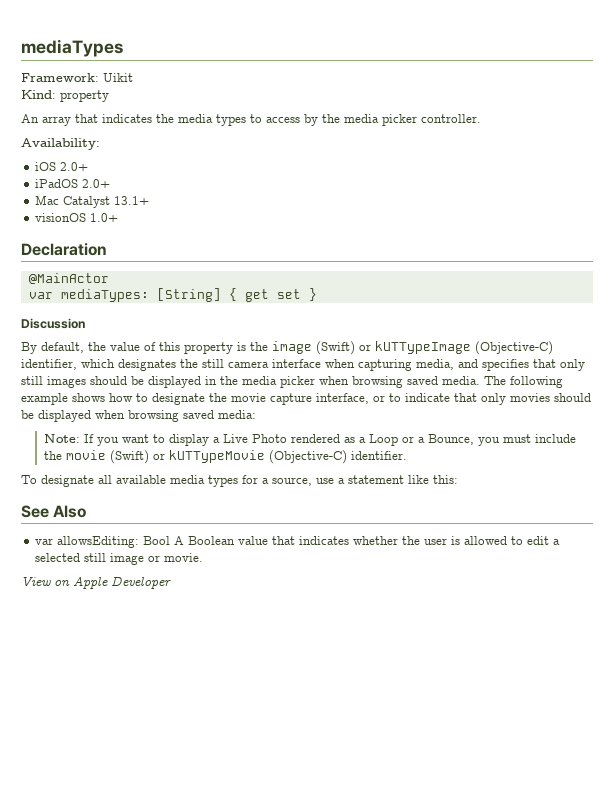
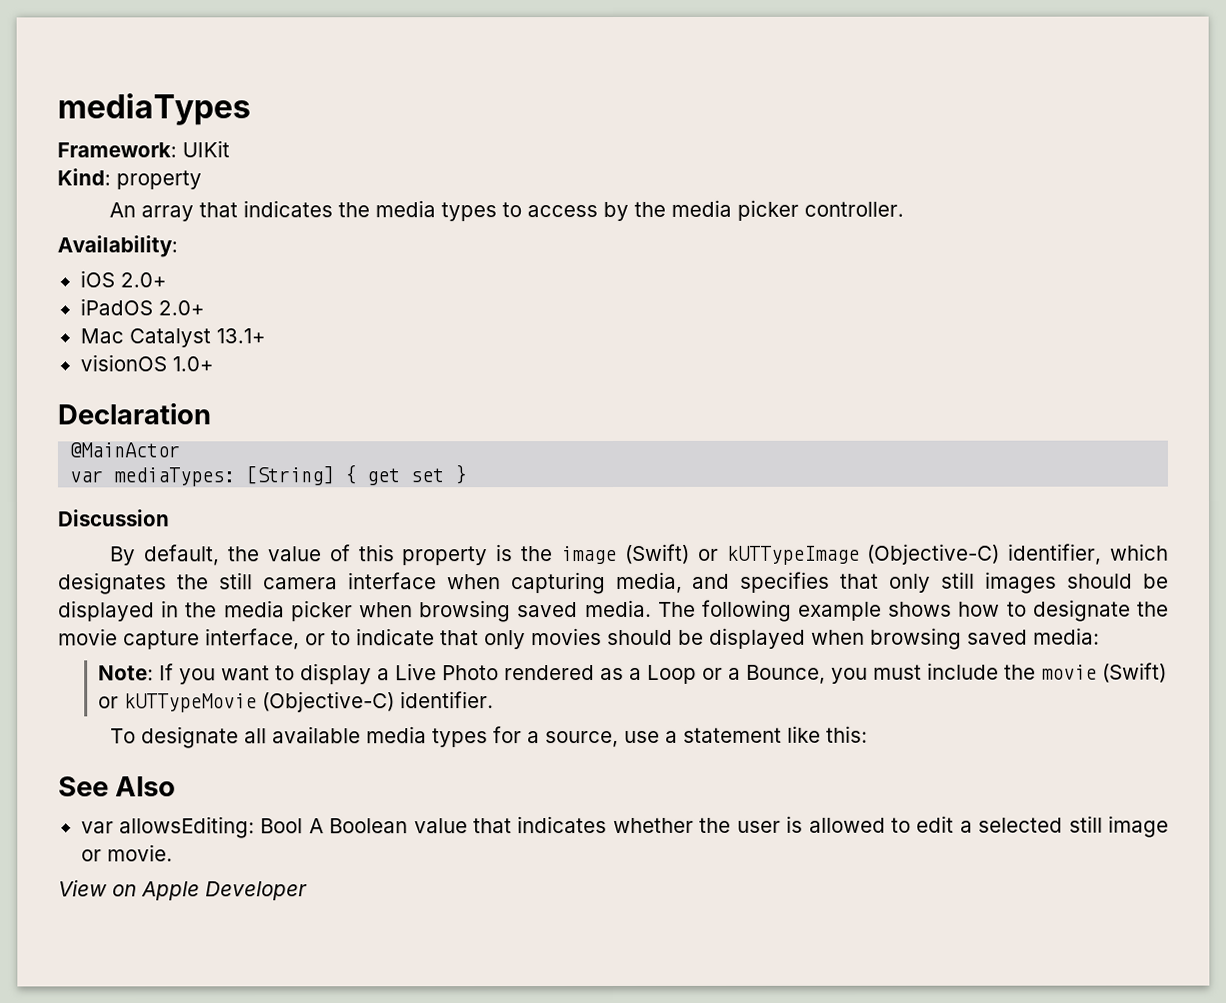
[103,73,133,82] Uikit -> [182,140,230,158] UIKit

